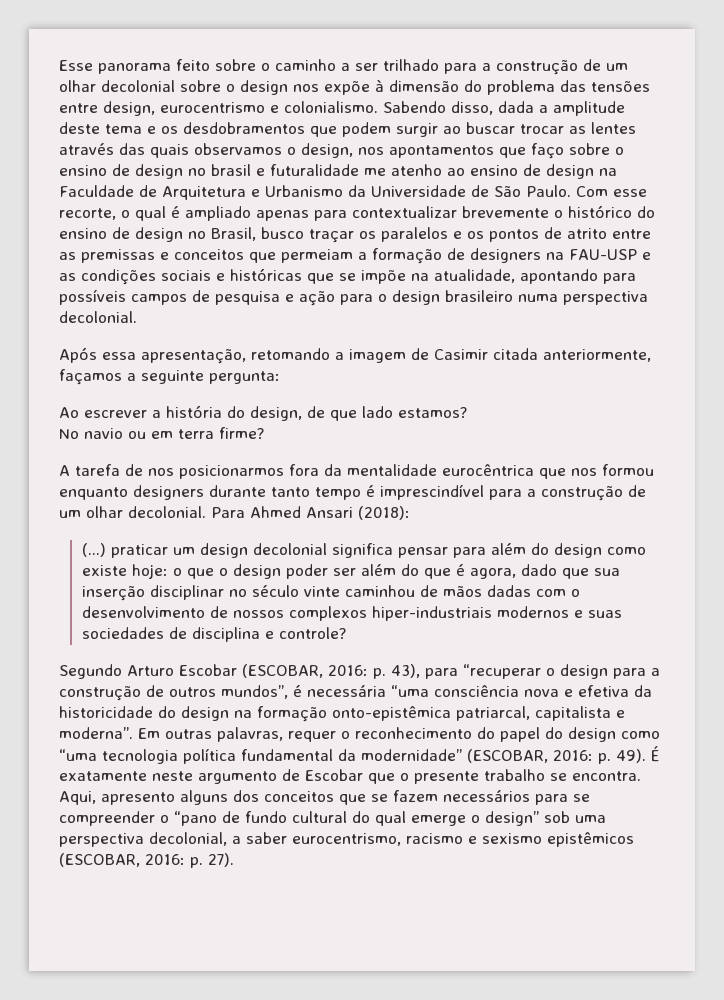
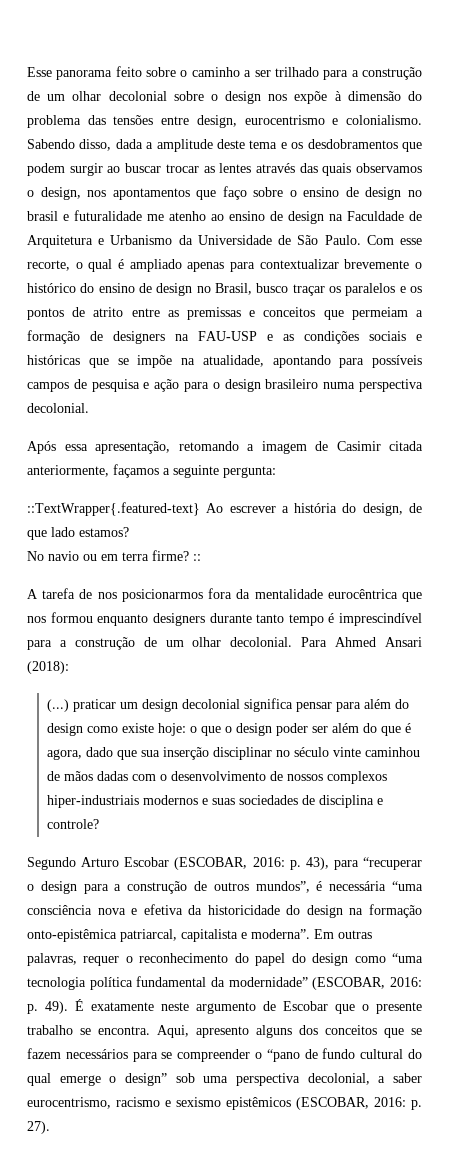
(280, 377) none -> [27,502,200,516] ::TextWrapper{.featured-text}
(264, 433) none -> [193,554,201,561] ::

